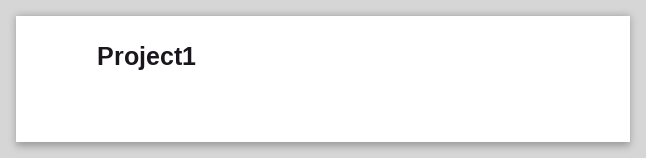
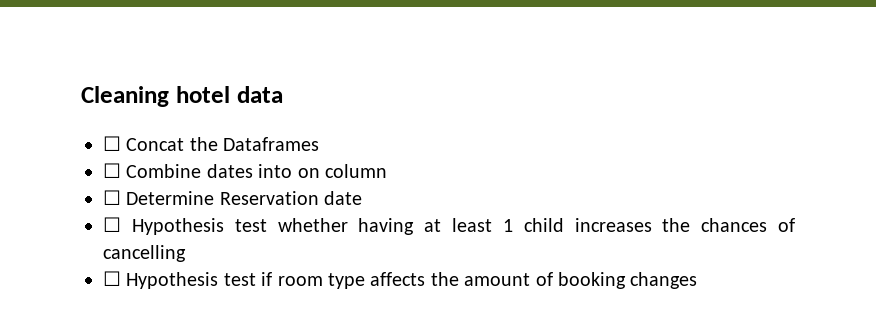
[97,46,196,70] Project1 -> [81,86,283,107] [103,136,320,151] [103,163,387,178] [103,190,363,205] [103,217,795,235] [103,245,186,262] [103,271,698,289] Cleaning hotel data // ☐ Concat the Dataframes // ☐ Combine dates into on column // ☐ Determine Reservation date // ☐ Hypothesis test whether having at least 1 child increases the chances of cancelling // ☐ Hypothesis test if room type affects the amount of booking changes

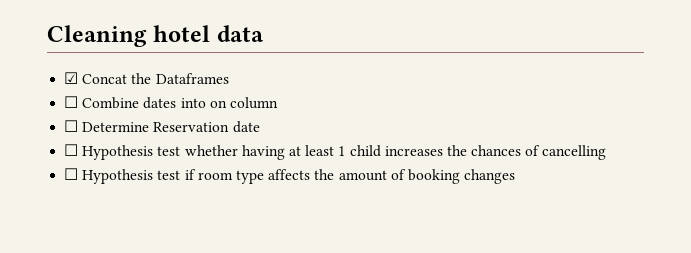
[103,136,121,151] ☐ -> [64,72,79,84] ☑

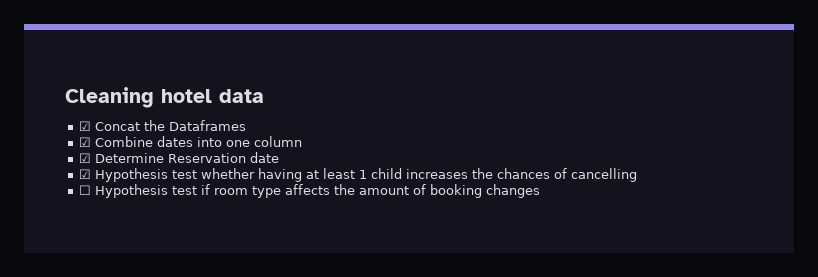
[64,96,79,108] ☐ -> [78,137,91,147] ☑
[209,100,227,108] on -> [225,140,250,147] one
[64,120,79,132] ☐ -> [78,153,91,163] ☑
[64,144,79,156] ☐ -> [78,169,91,179] ☑

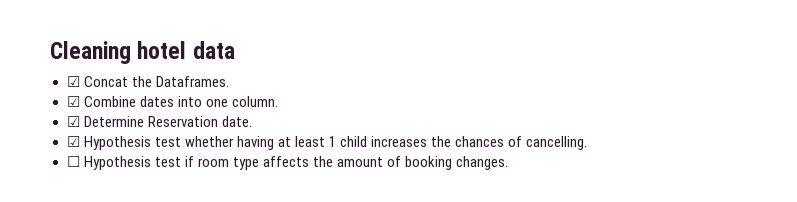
[168,120,246,131] Dataframes -> [155,76,229,87] Dataframes.
[253,136,302,147] column -> [231,96,278,107] column.
[249,152,279,163] date -> [221,116,252,127] date.
[570,168,637,182] cancelling -> [526,136,588,150] cancelling.
[485,184,540,198] changes -> [456,156,509,170] changes.

